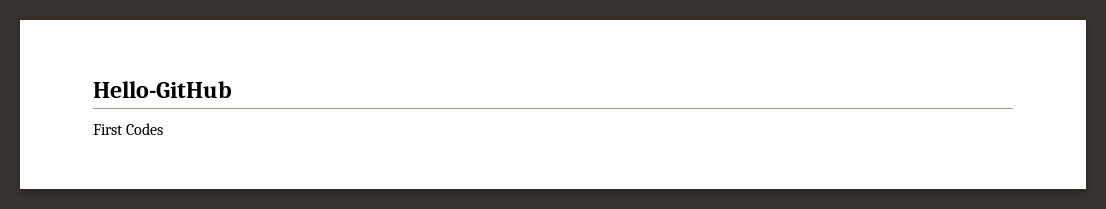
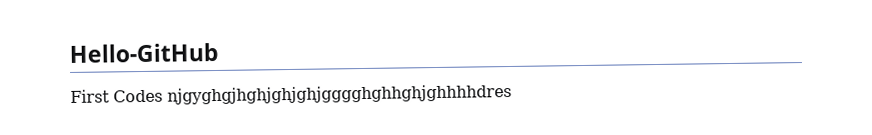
(164, 129) none -> [167,83,512,105] njgyghgjhghjghjghjgggghghhghjghhhhdres

